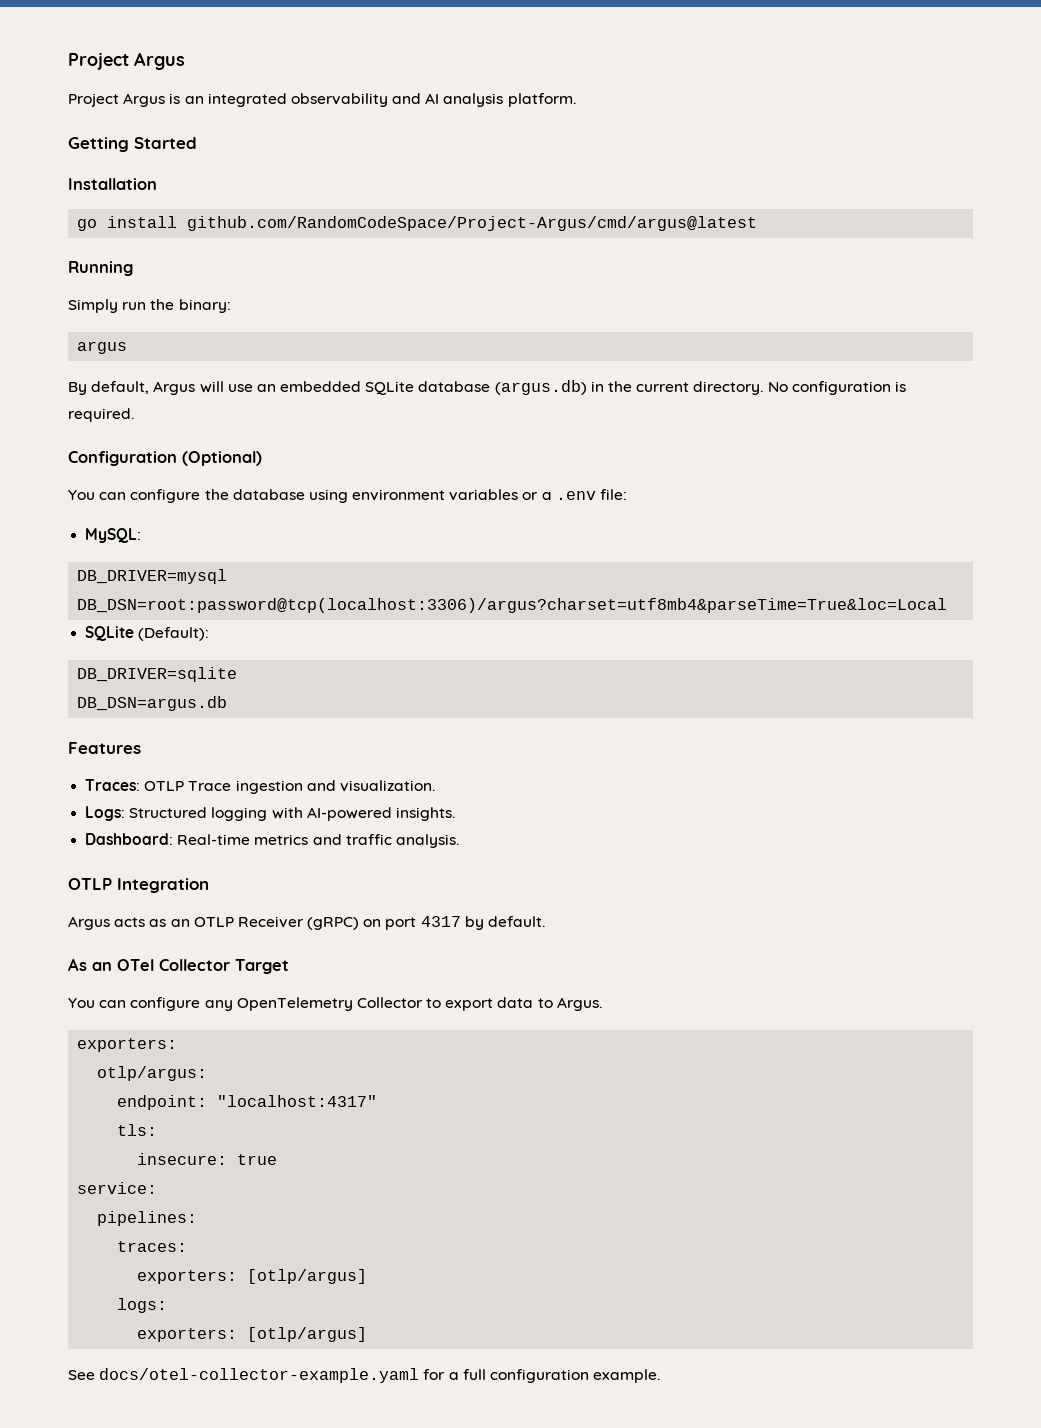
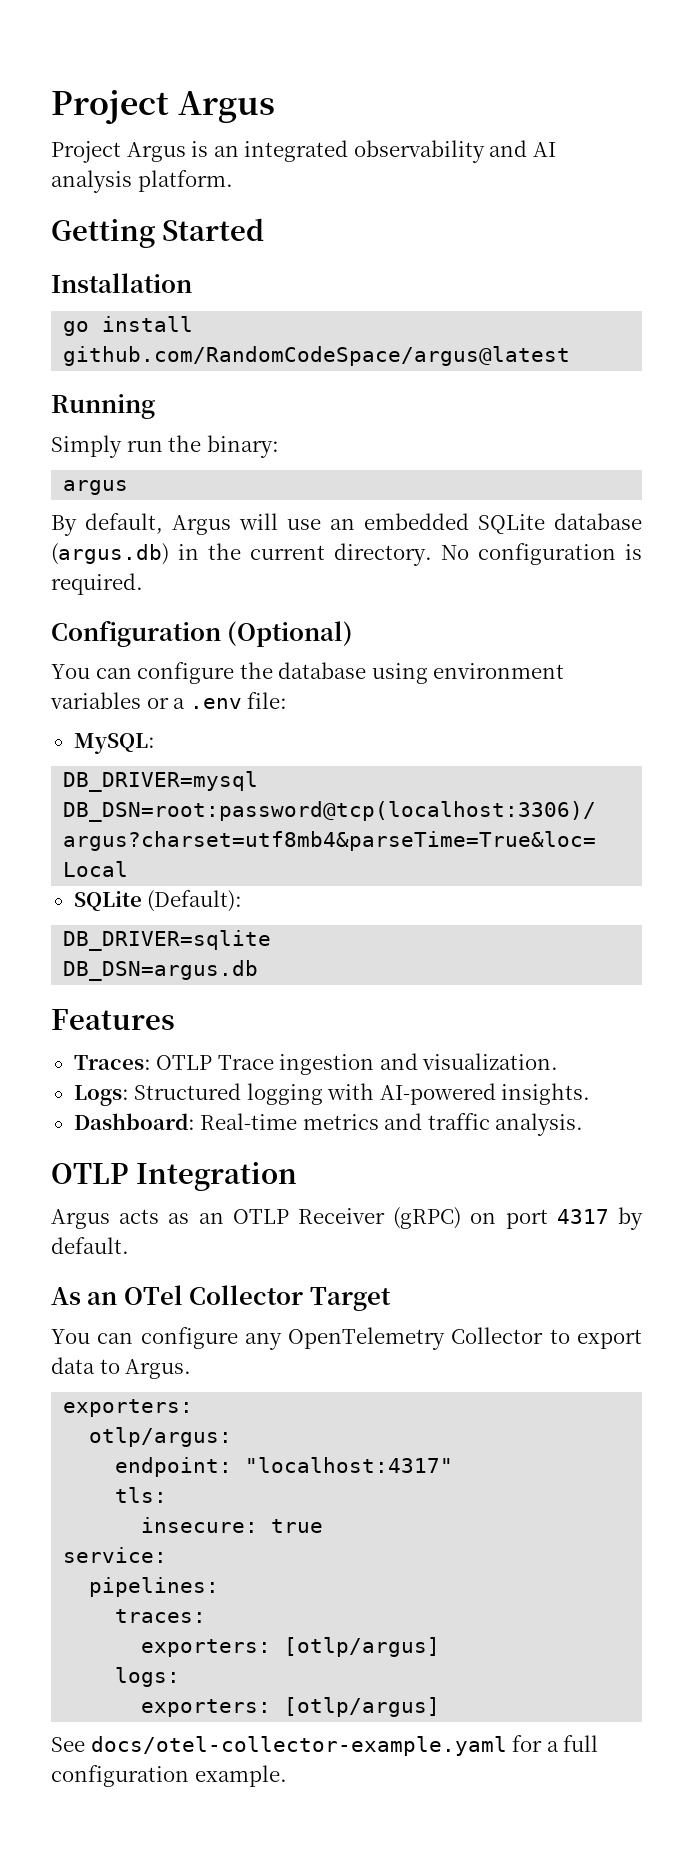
[187,216,758,231] github.com/RandomCodeSpace/Project-Argus/cmd/argus@latest -> [63,346,571,366] github.com/RandomCodeSpace/argus@latest

